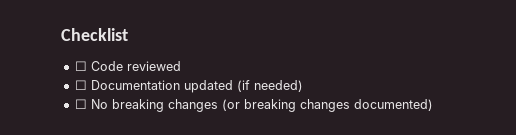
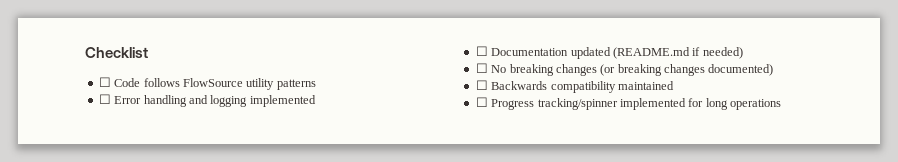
[126,61,181,71] reviewed -> [143,78,316,90] [98,94,316,107] follows FlowSource utility patterns // ☐ Error handling and logging implemented
[236,80,250,92] (if -> [612,47,701,59] (README.md if
(433, 105) none -> [475,80,674,93] [475,97,781,110] // ☐ Backwards compatibility maintained // ☐ Progress tracking/spinner implemented for long operations

